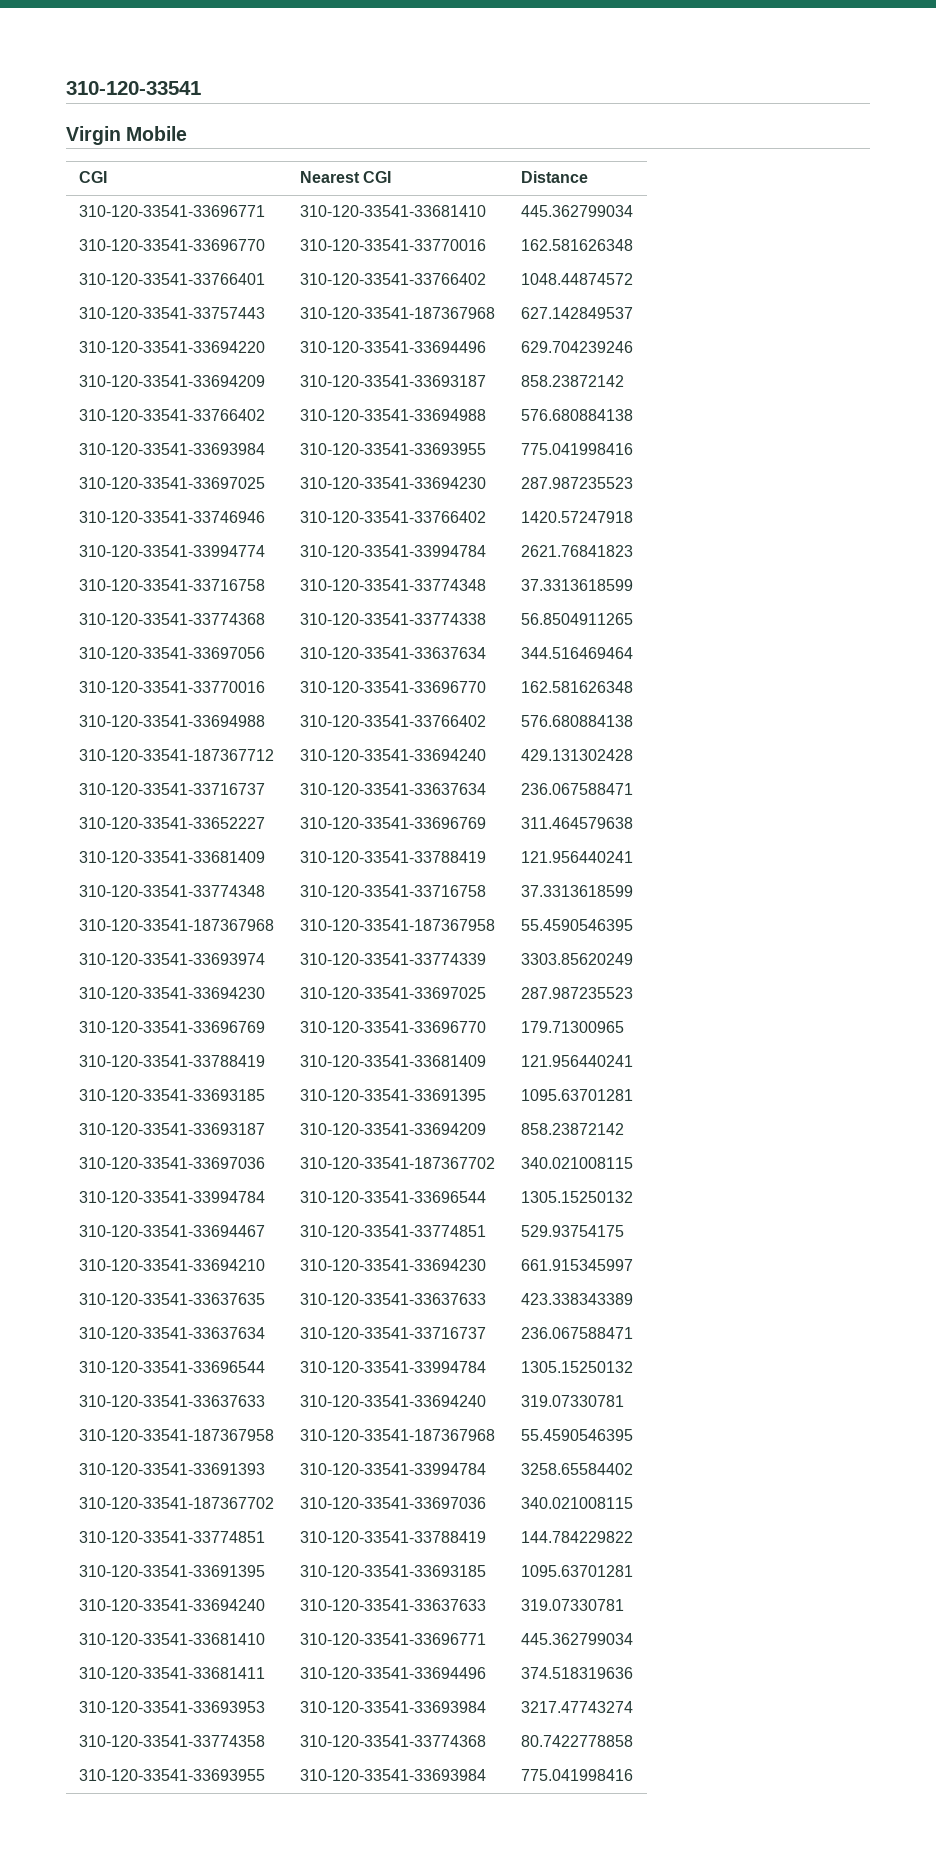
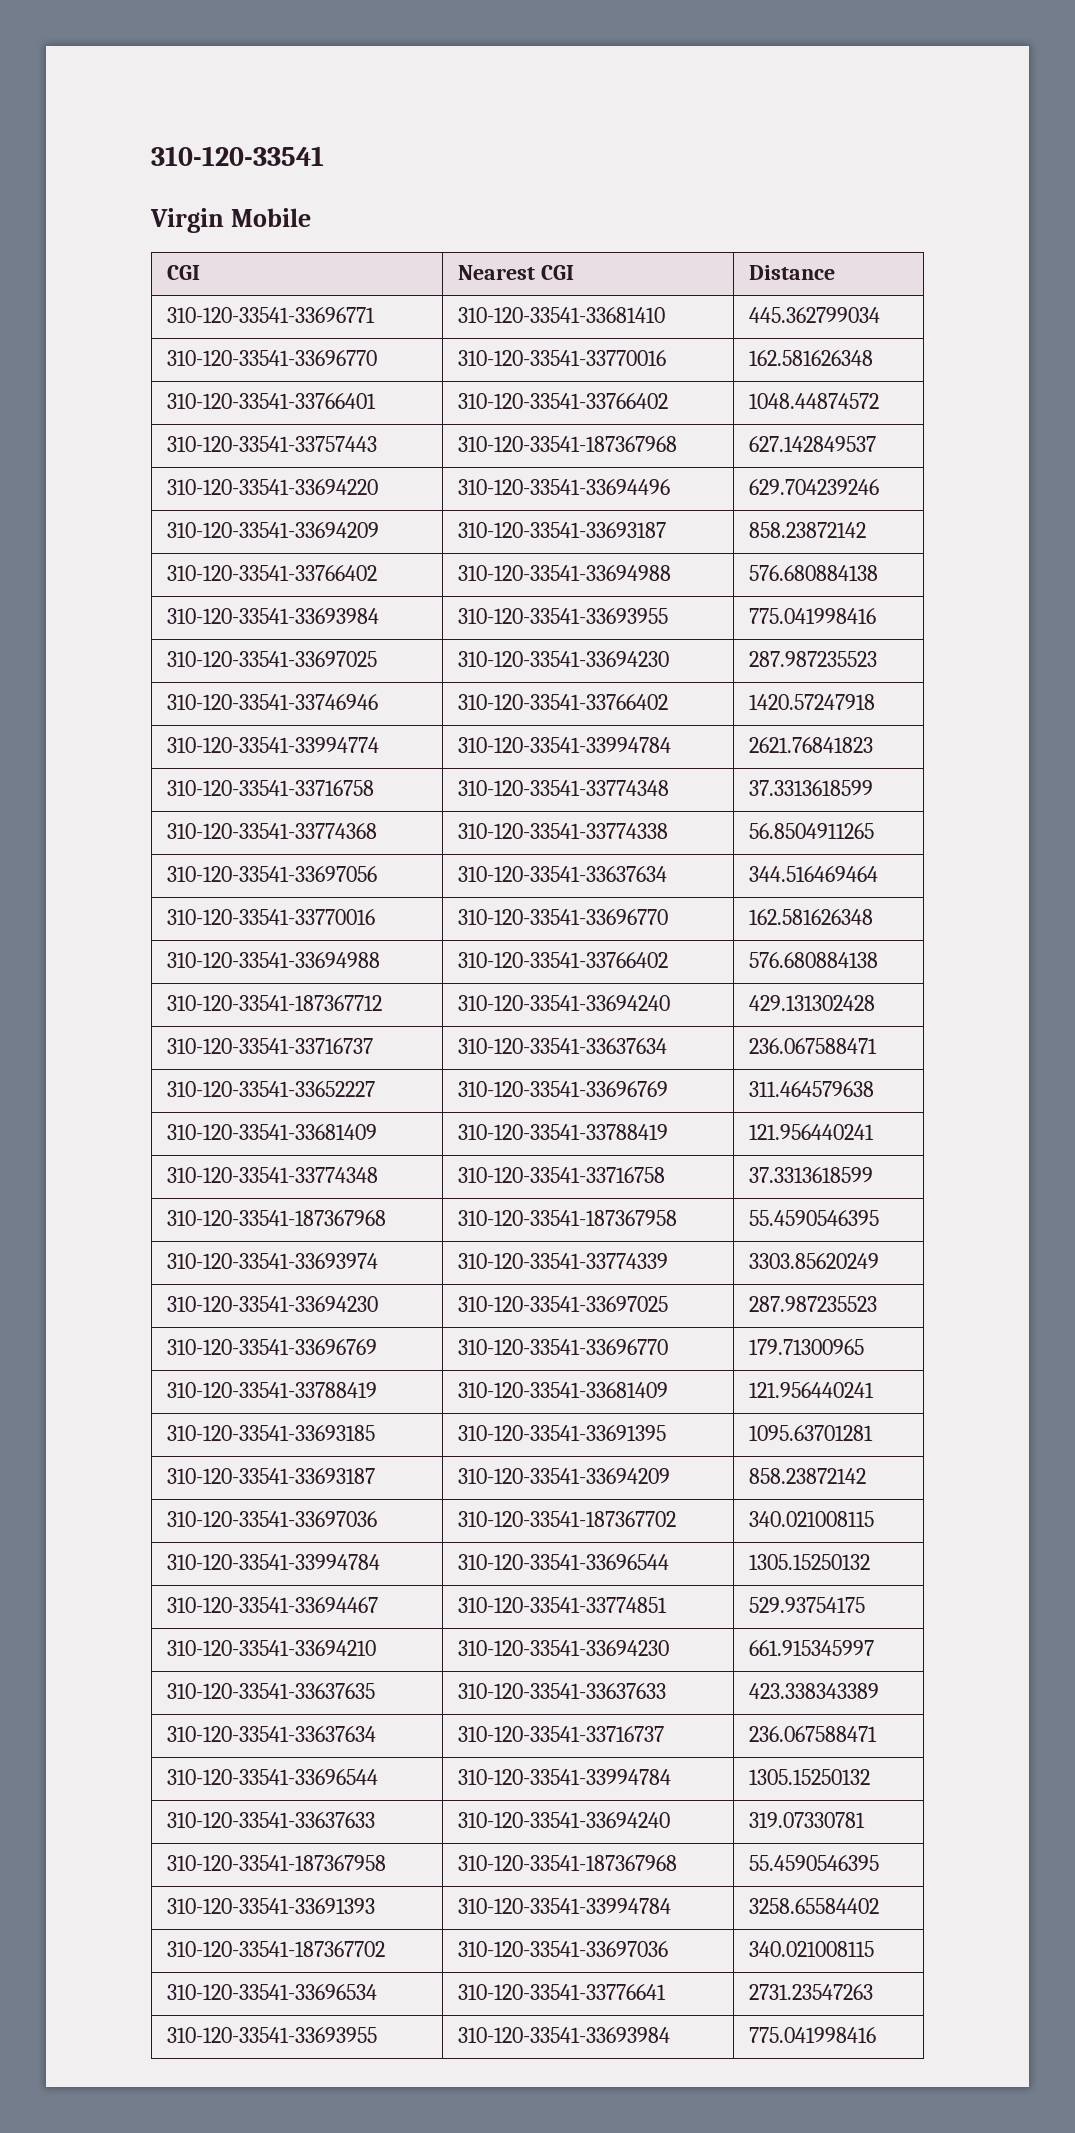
[78,1531,265,1543] [299,1531,486,1543] [520,1531,633,1543] [78,1565,265,1577] [299,1565,486,1577] [520,1565,633,1577] [78,1599,265,1611] [299,1599,486,1611] [520,1599,624,1611] [78,1633,265,1645] [299,1633,486,1645] [520,1633,633,1645] [78,1667,265,1679] [299,1667,486,1679] [520,1667,633,1679] [78,1701,265,1713] [299,1701,486,1713] [520,1701,633,1713] [78,1735,265,1747] [299,1735,486,1747] [520,1735,633,1747] 310-120-33541-33774851 | 310-120-33541-33788419 | 144.784229822 // 310-120-33541-33691395 | 310-120-33541-33693185 | 1095.63701281 // 310-120-33541-33694240 | 310-120-33541-33637633 | 319.07330781 // 310-120-33541-33681410 | 310-120-33541-33696771 | 445.362799034 // 310-120-33541-33681411 | 310-120-33541-33694496 | 374.518319636 // 310-120-33541-33693953 | 310-120-33541-33693984 | 3217.47743274 // 310-120-33541-33774358 | 310-120-33541-33774368 | 80.7422778858 -> [167,1984,378,2000] [458,1984,667,2000] [749,1984,874,2000] 310-120-33541-33696534 | 310-120-33541-33776641 | 2731.23547263

